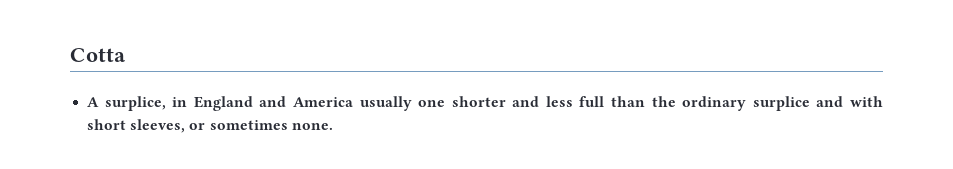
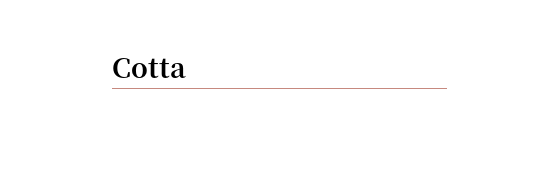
[87,96,884,111] [87,119,333,133] // A surplice, in England and America usually one shorter and less full than the ordinary surplice and with short sleeves, or sometimes none. -> (186, 68) none

